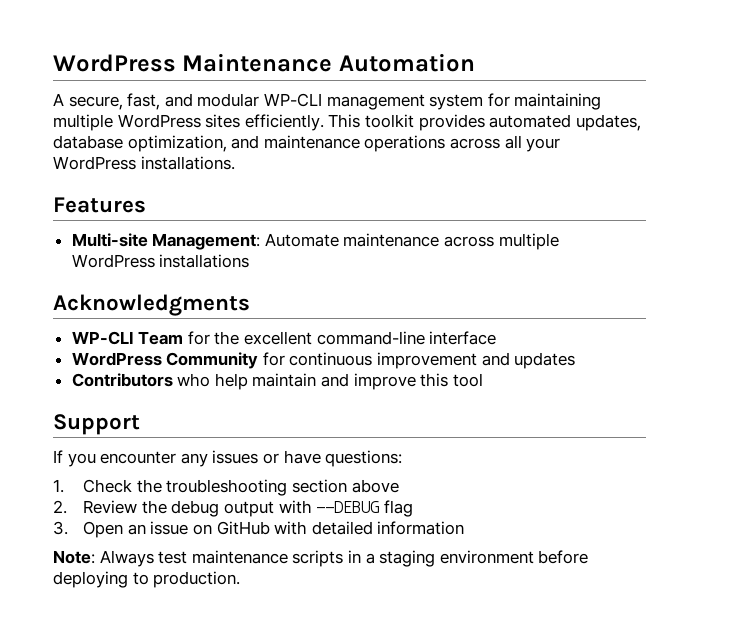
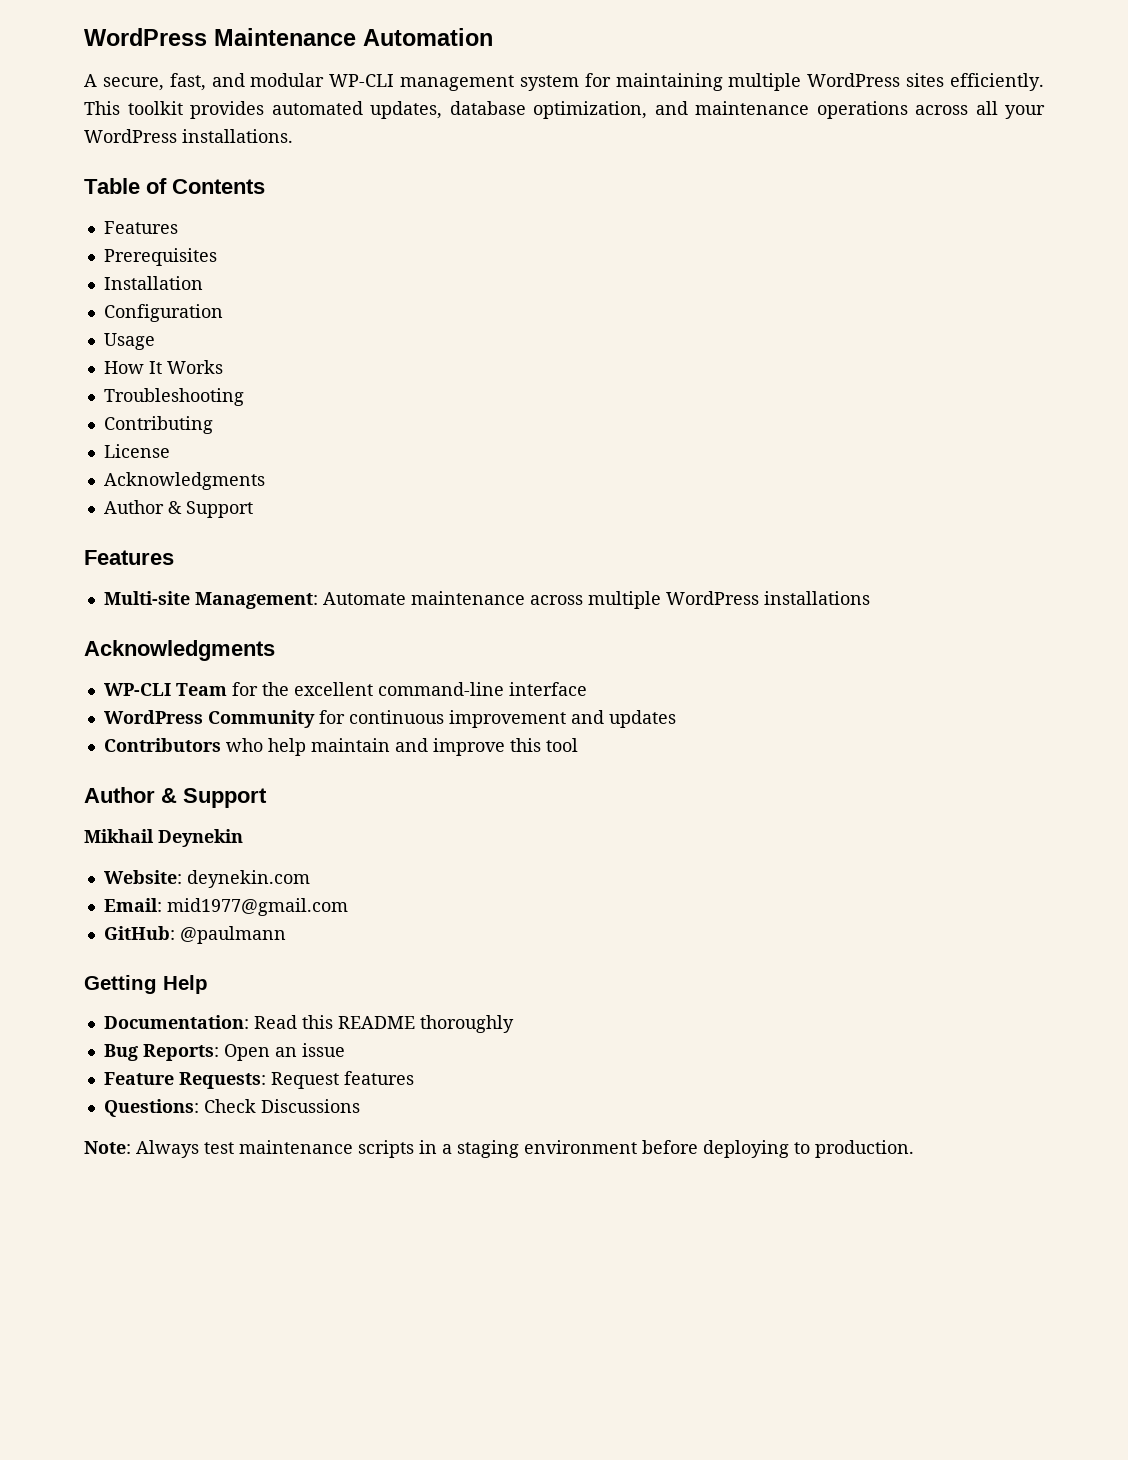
(235, 163) none -> [84,178,265,194] [103,221,178,234] [103,248,217,266] [103,276,203,290] [103,304,223,322] [103,333,155,350] [103,360,223,374] [103,388,244,406] [103,416,213,434] [103,444,170,458] [103,472,265,490] [103,500,253,518] // Table of Contents // Features // Prerequisites // Installation // Configuration // Usage // How It Works // Troubleshooting // Contributing // License // Acknowledgments // Author & Support
[53,414,140,435] [53,450,403,467] [53,479,399,496] [53,500,413,517] [53,521,465,538] Support // If you encounter any issues or have questions: // 1. Check the troubleshooting section above // 2. Review the debug output with --DEBUG flag // 3. Open an issue on GitHub with detailed information -> [84,787,267,808] [84,829,243,847] [103,870,310,888] [103,898,348,916] [103,926,286,944] [84,975,208,994] [103,1015,514,1033] [103,1043,345,1061] [103,1071,414,1089] [103,1099,360,1117] Author & Support // Mikhail Deynekin // Website: deynekin.com // Email: mid1977@gmail.com // GitHub: @paulmann // Getting Help // Documentation: Read this README thoroughly // Bug Reports: Open an issue // Feature Requests: Request features // Questions: Check Discussions

